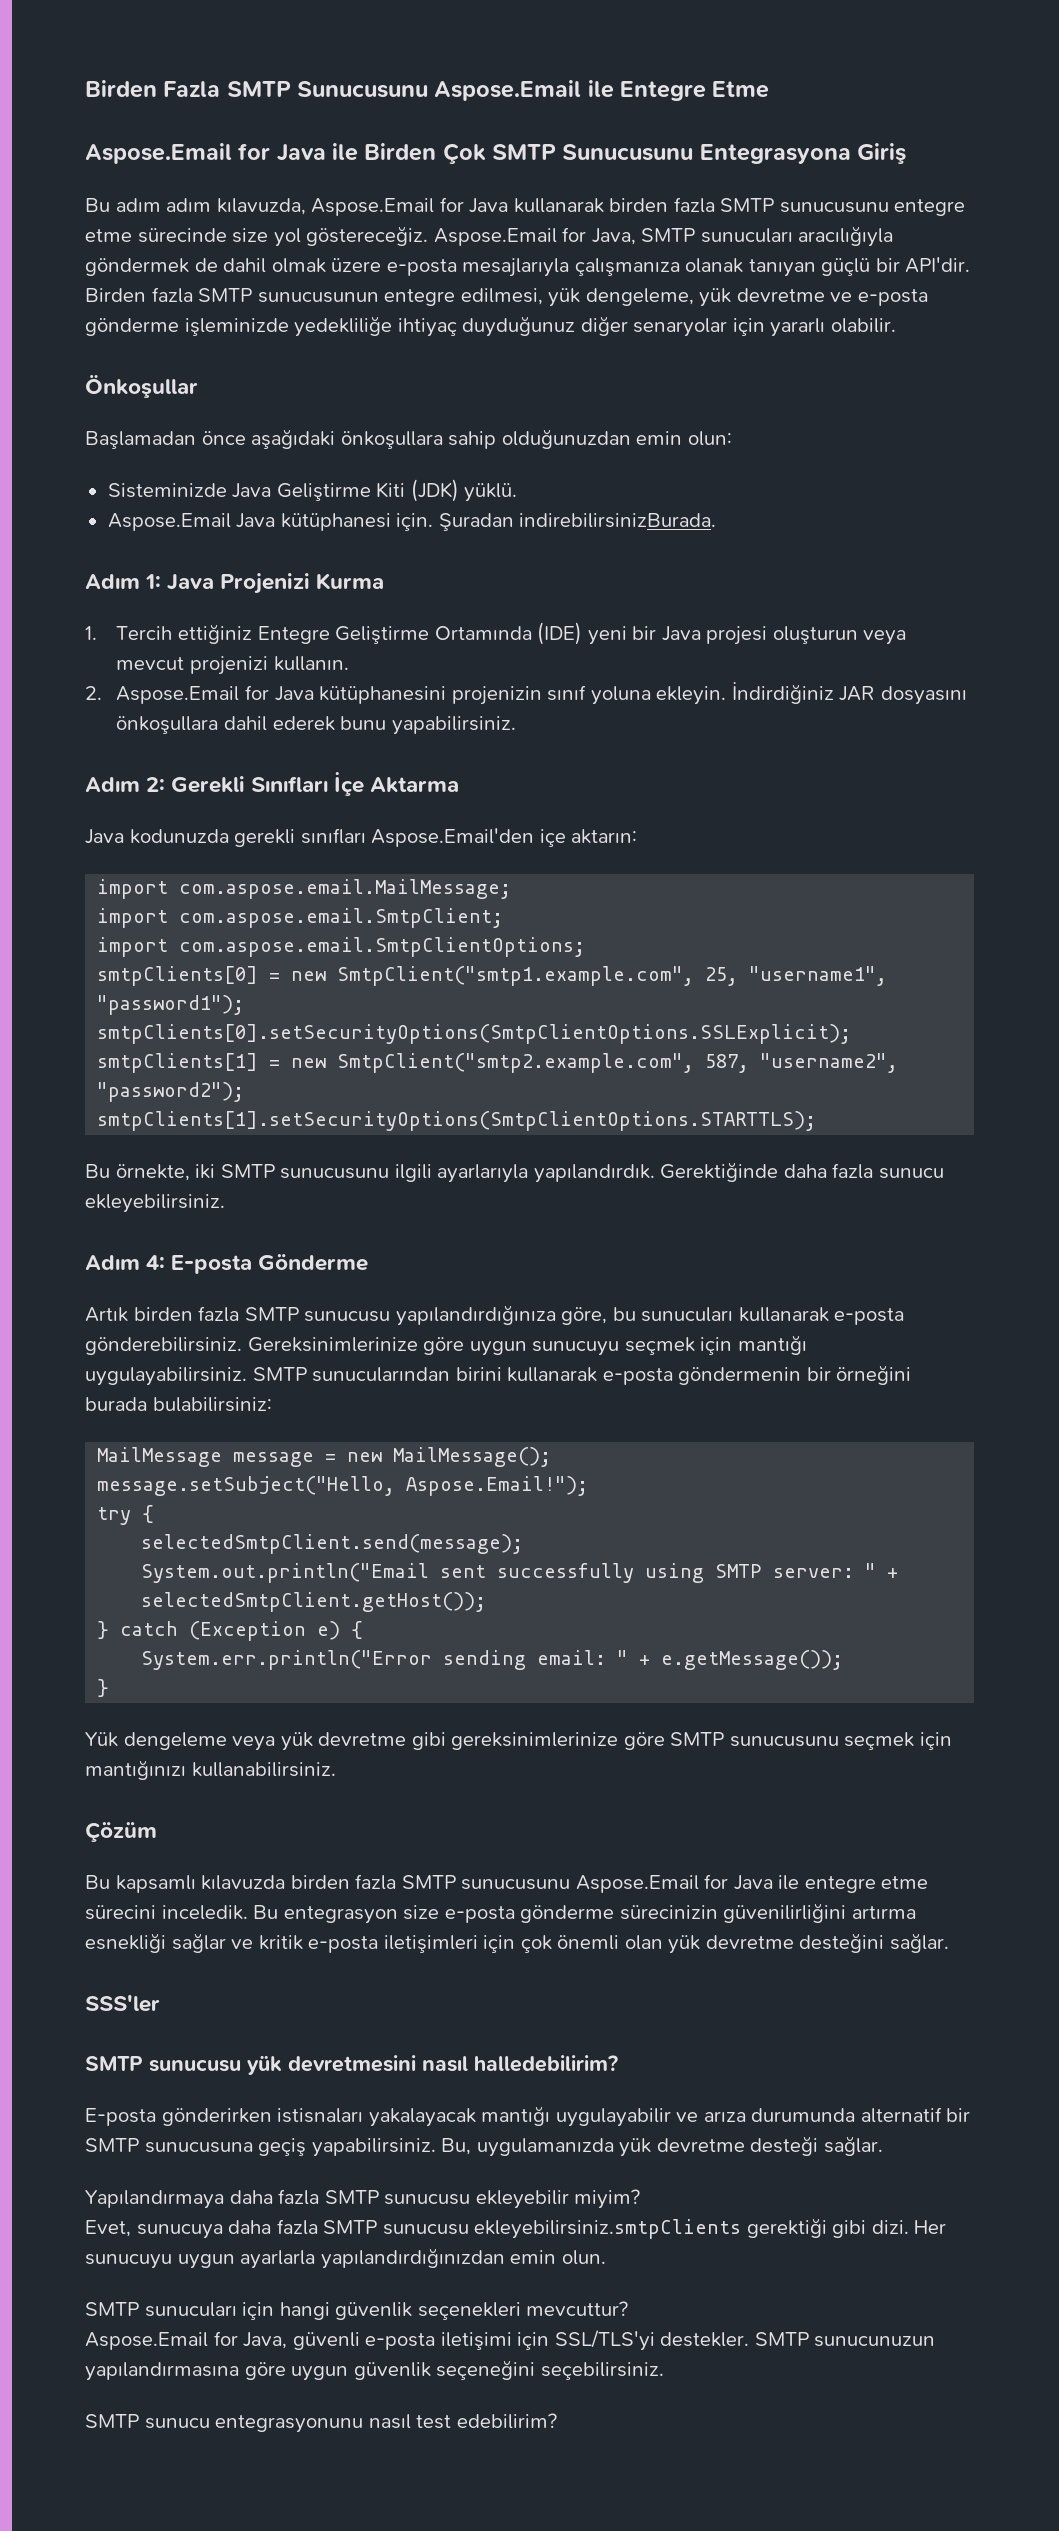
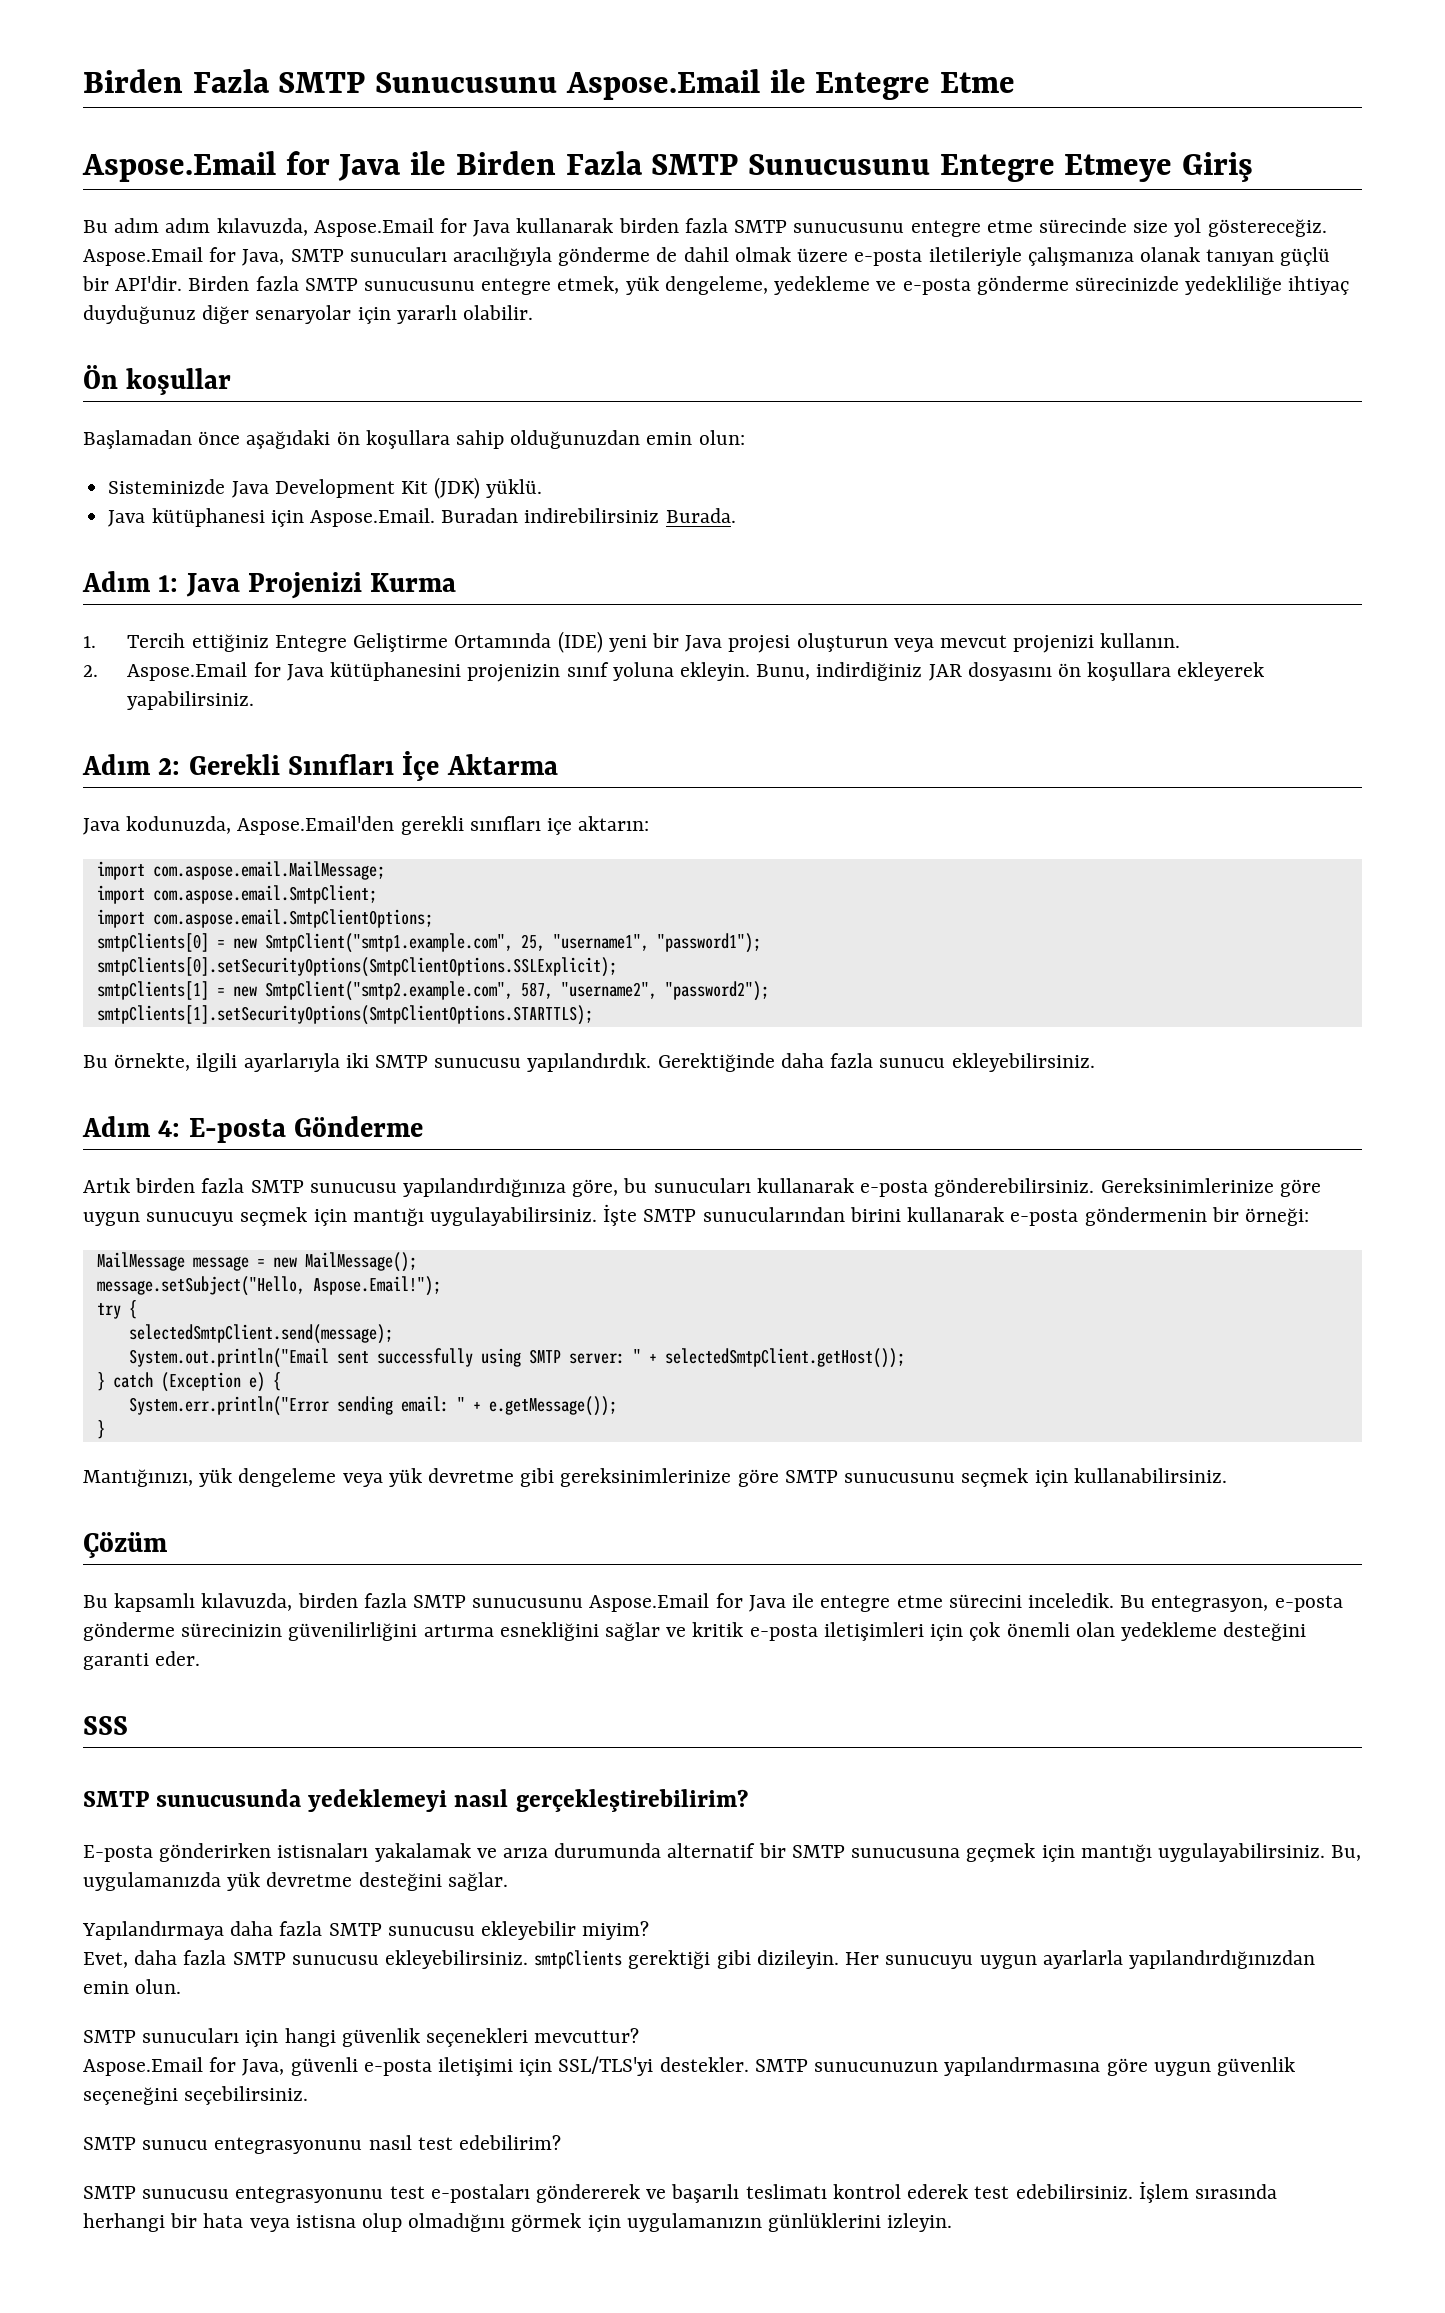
[442,143,851,164] Çok SMTP Sunucusunu Entegrasyona -> [565,151,1173,182] Fazla SMTP Sunucusunu Entegre Etmeye
[85,258,189,276] göndermek -> [558,247,651,266] gönderme
[462,258,570,277] mesajlarıyla -> [928,247,1022,266] iletileriyle
[257,288,825,307] sunucusunun entegre edilmesi, yük dengeleme, yük devretme -> [364,276,871,295] sunucusunu entegre etmek, yük dengeleme, yedekleme
[184,318,289,336] işleminizde -> [1074,276,1179,291] sürecinizde
[85,374,198,398] Önkoşullar -> [83,365,232,395] Ön koşullar
[340,431,443,449] önkoşullara -> [336,430,450,449] ön koşullara
[276,482,406,501] Geliştirme Kiti -> [274,479,428,498] Development Kit
[107,513,231,531] Aspose.Email -> (543, 488) none
[396,513,717,531] için. Şuradan indirebilirsinizBurada. -> [270,508,736,527] için Aspose.Email. Buradan indirebilirsiniz Burada.
[731,682,967,705] [116,716,387,734] İndirdiğiniz JAR dosyasını önkoşullara dahil ederek bunu -> [756,662,1265,681] Bunu, indirdiğiniz JAR dosyasını ön koşullara ekleyerek
[129,829,229,844] kodunuzda -> [126,816,395,835] kodunuzda, Aspose.Email'den
[371,828,535,847] Aspose.Email'den -> (541, 823) none
[195,1164,529,1183] iki SMTP sunucusunu ilgili ayarlarıyla -> [196,1053,522,1072] ilgili ayarlarıyla iki SMTP sunucusu
(247, 1376) none -> [603,1204,638,1226] İşte
[836,1365,912,1385] [85,1397,272,1412] örneğini burada bulabilirsiniz: -> [1244,1208,1309,1226] örneği:
[85,1732,118,1747] Yük -> [83,1468,233,1487] Mantığınızı, yük
[85,1760,186,1780] mantığınızı -> (1068, 1478) none
[201,1875,286,1890] kılavuzda -> [201,1593,293,1611] kılavuzda,
[283,1905,440,1924] entegrasyon size -> [1151,1595,1269,1612] entegrasyon,
[85,1933,166,1953] esnekliği -> [499,1622,599,1641] esnekliğini
[668,1933,949,1954] [85,1995,160,2012] [85,2055,618,2075] yük devretme desteğini sağlar. // SSS'ler // SMTP sunucusu yük devretmesini nasıl halledebilirim? -> [1120,1622,1307,1641] [83,1651,201,1670] [83,1716,128,1735] [83,1789,748,1812] yedekleme desteğini garanti eder. // SSS // SMTP sunucusunda yedeklemeyi nasıl gerçekleştirebilirim?
[368,2106,671,2127] yakalayacak mantığı uygulayabilir -> [374,1843,471,1862] yakalamak
[258,2138,436,2157] geçiş yapabilirsiniz. -> [966,1843,1325,1862] geçmek için mantığı uygulayabilirsiniz.
[750,2136,819,2156] desteği -> [358,1872,442,1891] desteğini
[136,2219,742,2239] sunucuya daha fazla SMTP sunucusu ekleyebilirsiniz.smtpClients -> [134,1950,623,1969] daha fazla SMTP sunucusu ekleyebilirsiniz. smtpClients
[871,2220,909,2234] dizi. -> [756,1950,839,1969] dizileyin.
(557, 2421) none -> [83,2181,1277,2203] [83,2213,953,2232] // SMTP sunucusu entegrasyonunu test e-postaları göndererek ve başarılı teslimatı kontrol ederek test edebilirsiniz. İşlem sırasında herhangi bir hata veya istisna olup olmadığını görmek için uygulamanızın günlüklerini izleyin.

